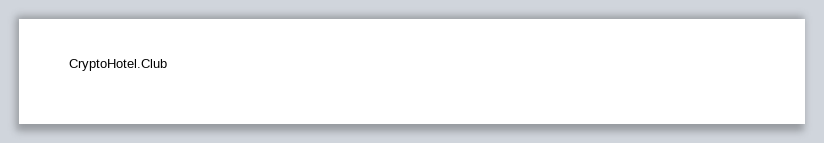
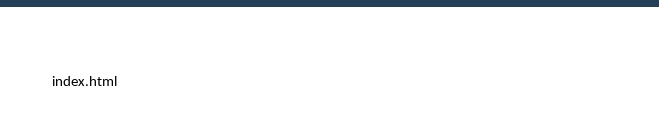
[69,59,167,71] CryptoHotel.Club -> [52,76,117,86] index.html

